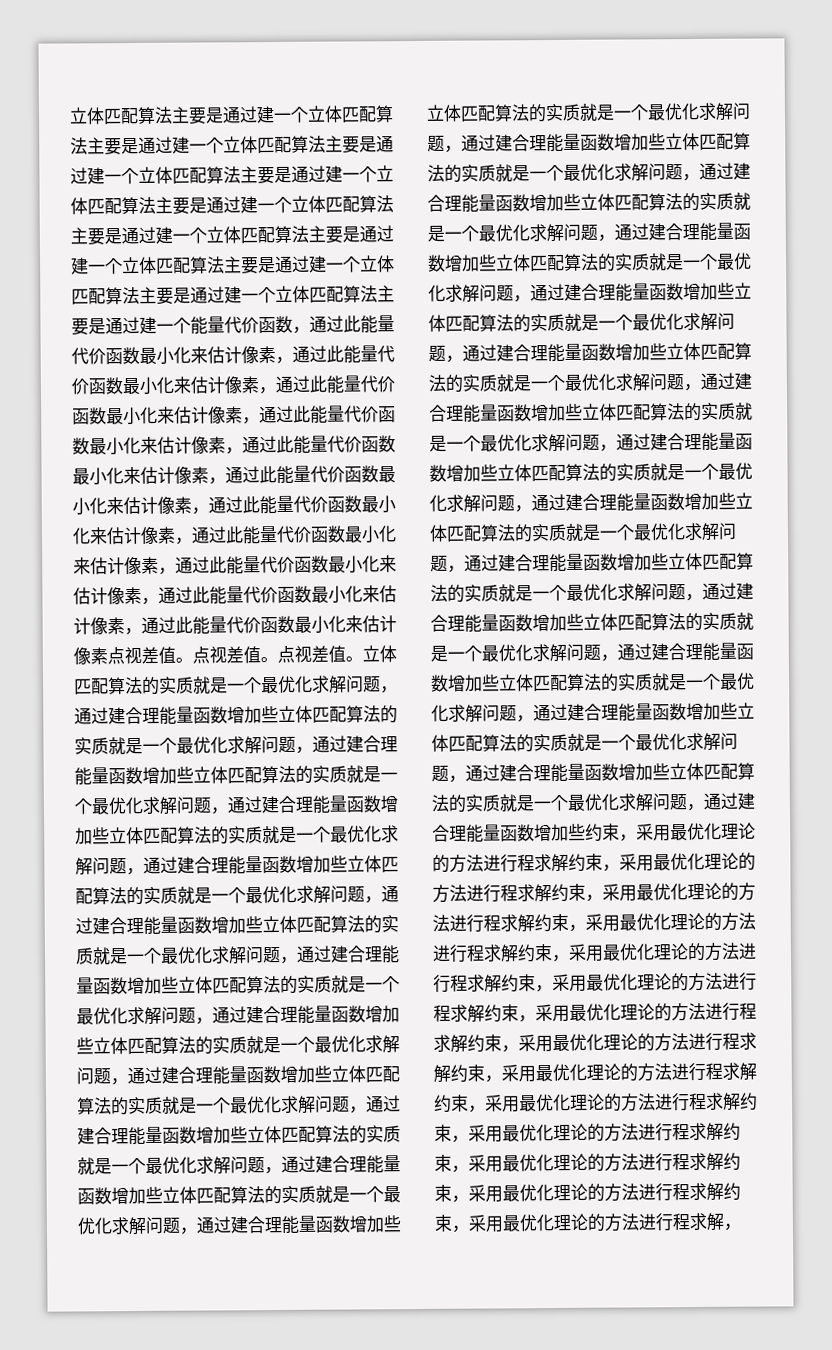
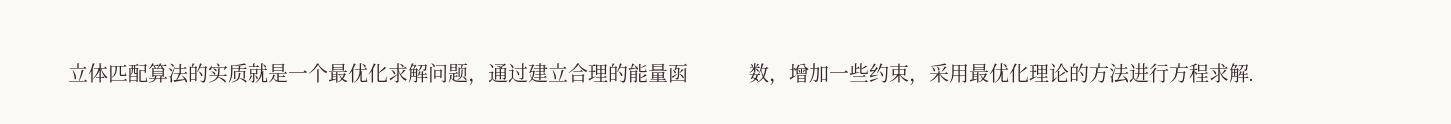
[69,105,394,125] [70,135,394,156] [70,165,394,185] [70,195,394,215] [70,225,394,246] [71,255,395,275] [71,285,395,305] [71,315,395,336] [71,345,395,365] [71,375,395,395] [72,405,396,426] [72,435,396,456] [72,465,396,486] [72,495,396,516] [72,525,397,545] [73,555,397,575] [73,585,397,605] [73,615,397,636] [73,645,397,665] [74,675,398,695] [74,705,398,725] [74,735,398,755] [74,765,398,786] [74,795,398,815] [75,825,399,845] [75,855,399,876] [75,885,399,906] [75,915,399,935] [75,945,400,965] [76,975,400,995] [76,1005,400,1025] [76,1035,400,1055] [76,1065,400,1086] [77,1095,401,1116] [77,1125,401,1146] [77,1155,401,1175] [77,1185,401,1205] [77,1215,401,1236] [426,102,751,123] [427,132,751,153] [427,162,751,183] [427,192,751,213] [427,222,751,243] [427,252,752,272] [428,282,752,303] [428,312,735,333] [428,342,752,363] [428,372,752,393] [429,402,753,423] [429,432,753,453] [429,462,753,482] [429,492,753,513] [429,522,737,543] [430,552,754,573] [430,582,754,603] [430,612,754,633] [430,642,754,663] [430,672,755,692] [431,702,755,723] [431,732,738,753] [431,762,755,783] [431,792,755,813] [432,823,569,843] 立体匹配算法主要是通过建一个立体匹配算法主要是通过建一个立体匹配算法主要是通过建一个立体匹配算法主要是通过建一个立体匹配算法主要是通过建一个立体匹配算法主要是通过建一个立体匹配算法主要是通过建一个立体匹配算法主要是通过建一个立体匹配算法主要是通过建一个立体匹配算法主要是通过建一个能量代价函数，通过此能量代价函数最小化来估计像素，通过此能量代价函数最小化来估计像素，通过此能量代价函数最小化来估计像素，通过此能量代价函数最小化来估计像素，通过此能量代价函数最小化来估计像素，通过此能量代价函数最小化来估计像素，通过此能量代价函数最小化来估计像素，通过此能量代价函数最小化来估计像素，通过此能量代价函数最小化来估计像素，通过此能量代价函数最小化来估计像素，通过此能量代价函数最小化来估计像素点视差值。点视差值。点视差值。立体匹配算法的实质就是一个最优化求解问题，通过建合理能量函数增加些立体匹配算法的实质就是一个最优化求解问题，通过建合理能量函数增加些立体匹配算法的实质就是一个最优化求解问题，通过建合理能量函数增加些立体匹配算法的实质就是一个最优化求解问题，通过建合理能量函数增加些立体匹配算法的实质就是一个最优化求解问题，通过建合理能量函数增加些立体匹配算法的实质就是一个最优化求解问题，通过建合理能量函数增加些立体匹配算法的实质就是一个最优化求解问题，通过建合理能量函数增加些立体匹配算法的实质就是一个最优化求解问题，通过建合理能量函数增加些立体匹配算法的实质就是一个最优化求解问题，通过建合理能量函数增加些立体匹配算法的实质就是一个最优化求解问题，通过建合理能量函数增加些立体匹配算法的实质就是一个最优化求解问题，通过建合理能量函数增加些立体匹配算法的实质就是一个最优化求解问题，通过建合理能量函数增加些立体匹配算法的实质就是一个最优化求解问题，通过建合理能量函数增加些立体匹配算法的实质就是一个最优化求解问题，通过建合理能量函数增加些立体匹配算法的实质就是一个最优化求解问题，通过建合理能量函数增加些立体匹配算法的实质就是一个最优化求解问题，通过建合理能量函数增加些立体匹配算法的实质就是一个最优化求解问题，通过建合理能量函数增加些立体匹配算法的实质就是一个最优化求解问题，通过建合理能量函数增加些立体匹配算法的实质就是一个最优化求解问题，通过建合理能量函数增加些立体匹配算法的实质就是一个最优化求解问题，通过建合理能量函数增加些立体匹配算法的实质就是一个最优化求解问题，通过建合理能量函数增加些立体匹配算法的实质就是一个最优化求解问题，通过建合理能量函数增加些立体匹配算法的实质就是一个最优化求解问题，通过建合理能量函数增加些立体匹配算法的实质就是一个最优化求解问题，通过建合理能量函数增加些立体匹配算法的实质就是一个最优化求解问题，通过建合理能量函数增加 -> [68,63,849,86] 立体匹配算法的实质就是一个最优化求解问题，通过建立合理的能量函数，增加一
[517,852,756,873] [432,882,756,903] [432,912,756,933] [432,942,757,963] [433,972,757,993] [433,1002,757,1023] [433,1032,757,1053] [433,1062,757,1083] [434,1092,758,1113] [434,1122,741,1143] [434,1152,741,1173] [434,1182,741,1203] [434,1212,741,1233] 程求解约束，采用最优化理论的方法进行程求解约束，采用最优化理论的方法进行程求解约束，采用最优化理论的方法进行程求解约束，采用最优化理论的方法进行程求解约束，采用最优化理论的方法进行程求解约束，采用最优化理论的方法进行程求解约束，采用最优化理论的方法进行程求解约束，采用最优化理论的方法进行程求解约束，采用最优化理论的方法进行程求解约束，采用最优化理论的方法进行程求解约束，采用最优化理论的方法进行程求解约束，采用最优化理论的方法进行程求解约束，采用最优化理论的方法进行程求解， -> [1169,63,1253,83] 方程求解.

